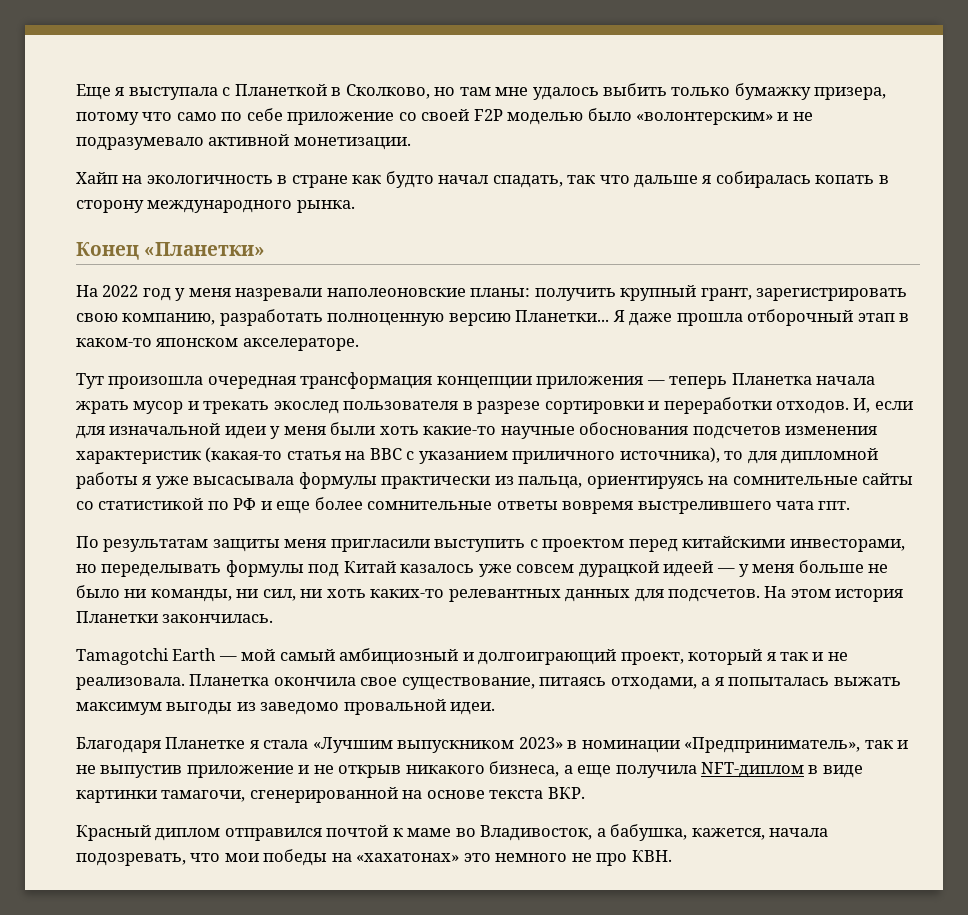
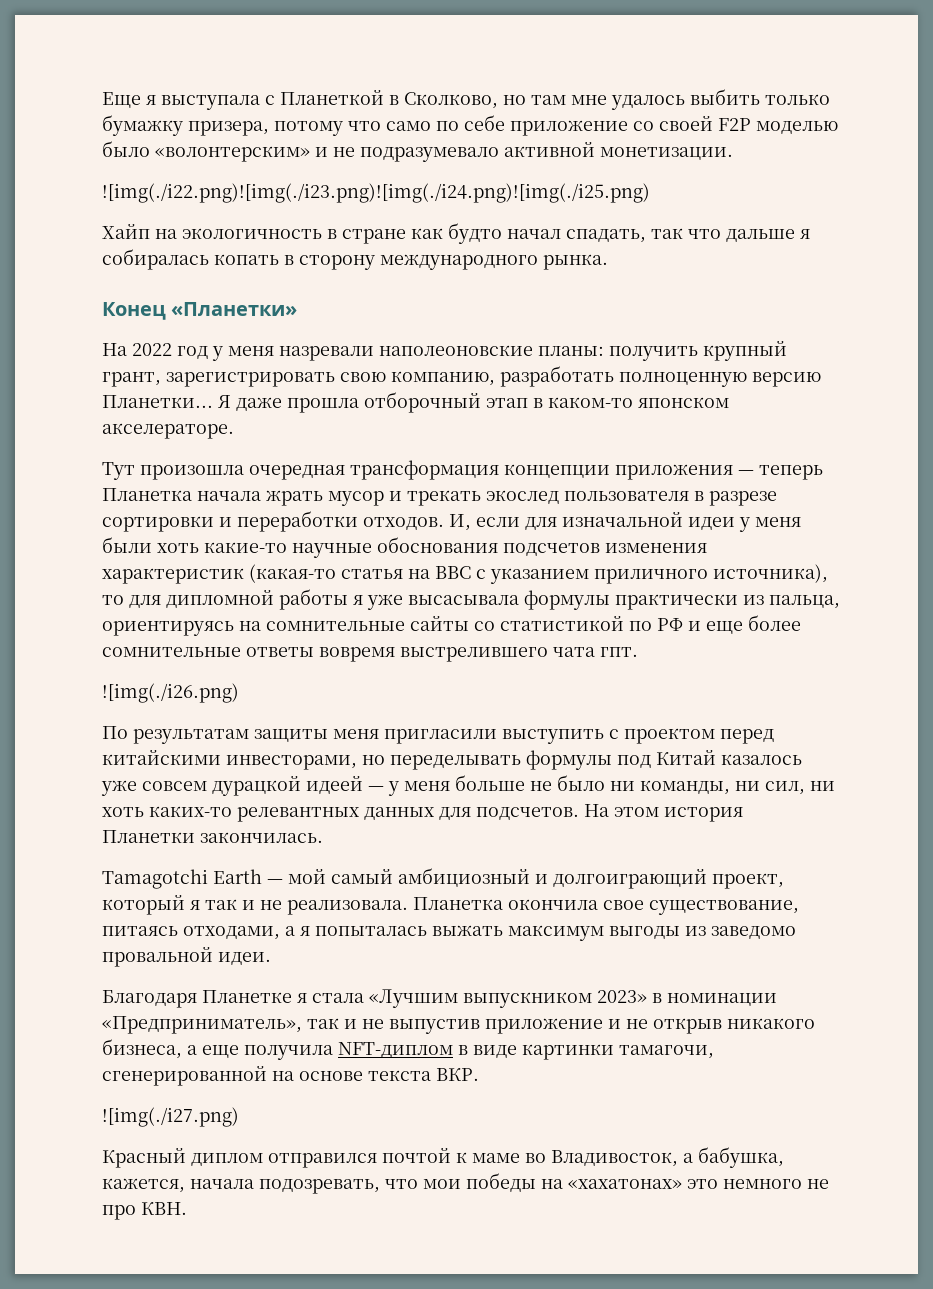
(411, 143) none -> [102,183,650,203] // ![img(./i22.png)![img(./i23.png)![img(./i24.png)![img(./i25.png)
(851, 505) none -> [102,683,239,703] // ![img(./i26.png)
(585, 793) none -> [102,1107,239,1127] // ![img(./i27.png)

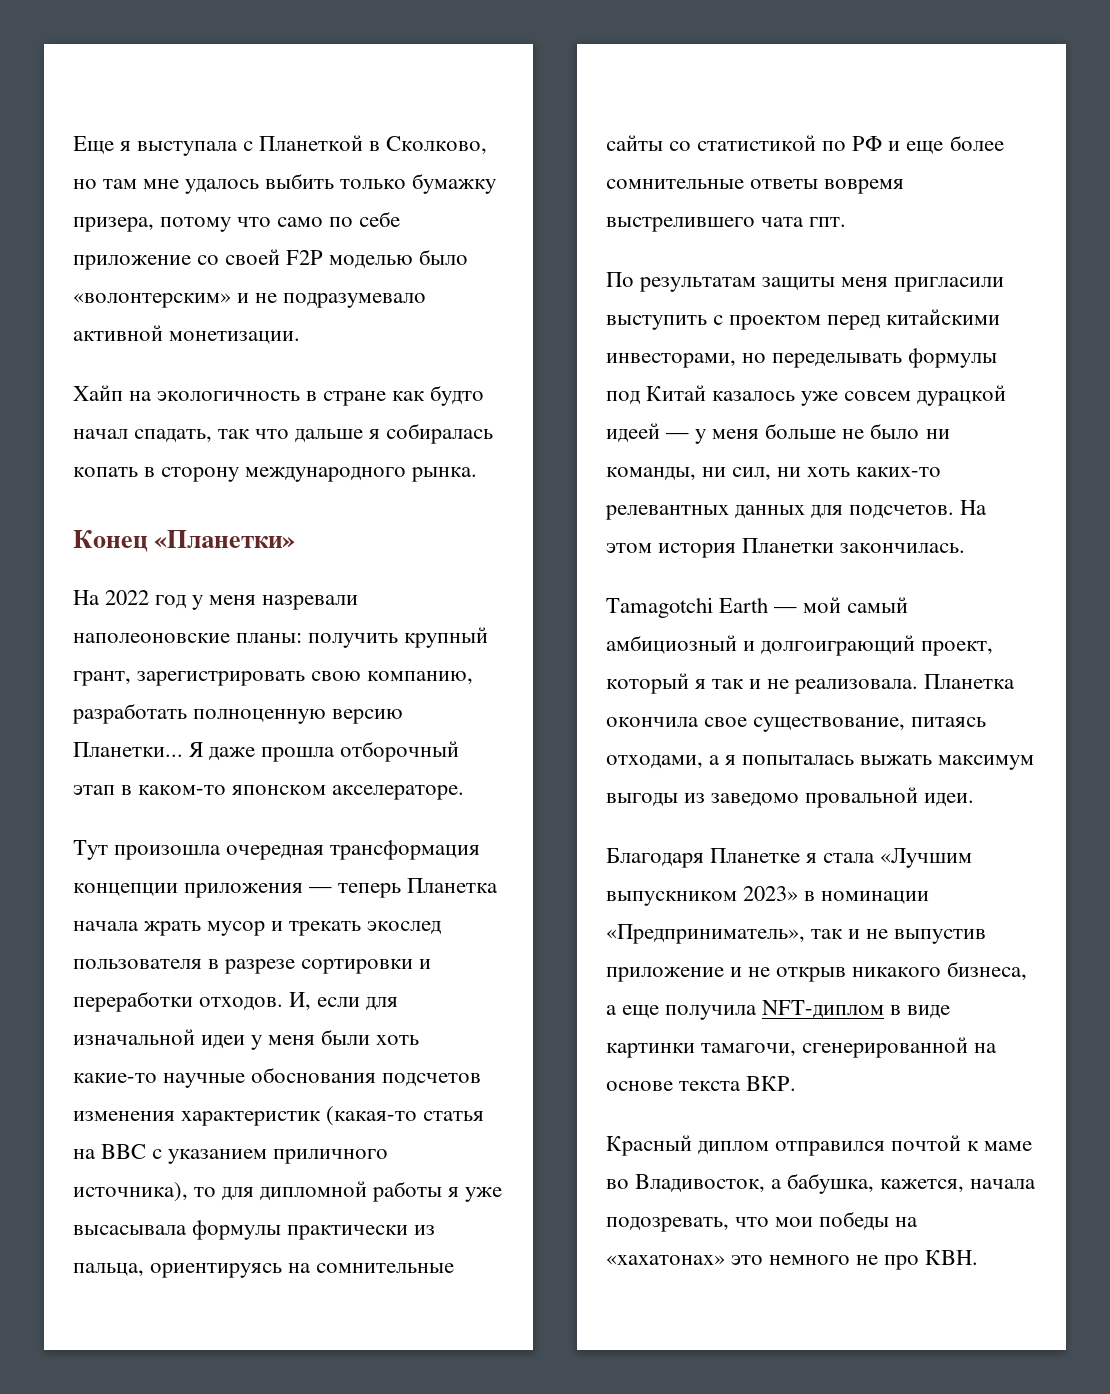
[102,183,650,203] // ![img(./i22.png)![img(./i23.png)![img(./i24.png)![img(./i25.png) -> (301, 338) none
[102,683,239,703] // ![img(./i26.png) -> (847, 222) none
[102,1107,239,1127] // ![img(./i27.png) -> (797, 1083) none

